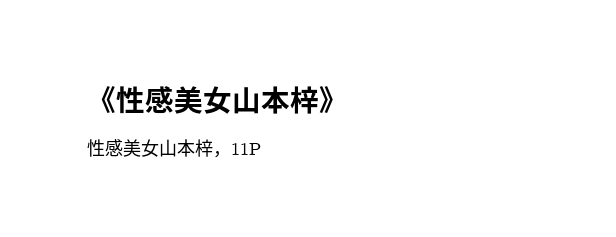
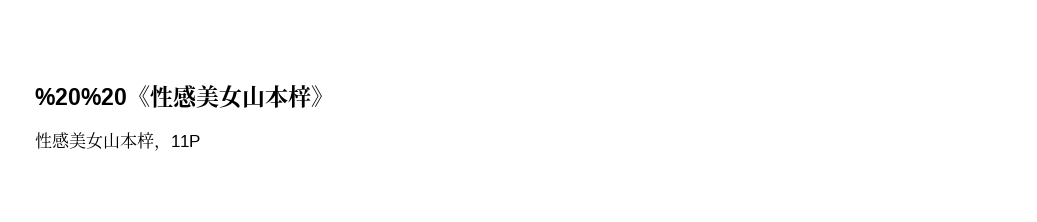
(87, 99) none -> [35,88,127,105] %20%20

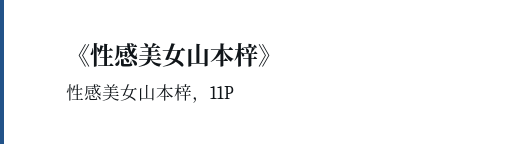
[35,88,127,105] %20%20 -> (66, 55) none

